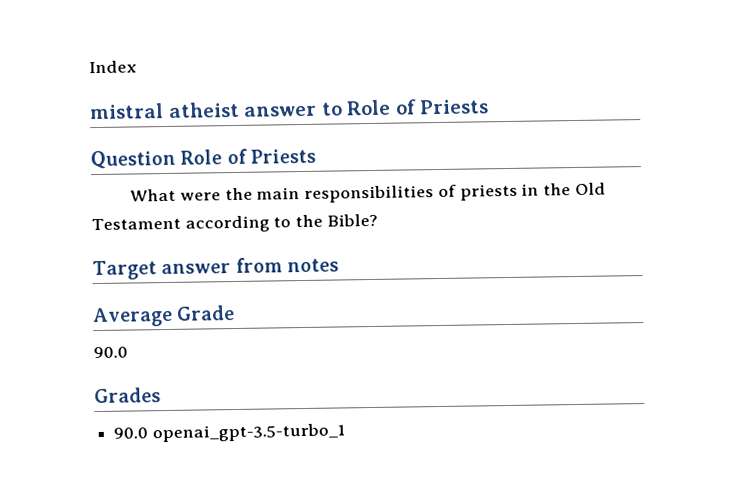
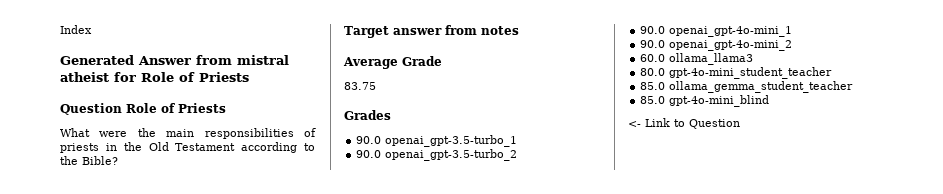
[89,101,343,120] mistral atheist answer to -> [60,55,289,65] [60,72,136,82] Generated Answer from mistral atheist for
[93,346,128,359] 90.0 -> [344,82,376,90] 83.75
(345, 433) none -> [356,149,518,161] [640,26,793,37] [640,40,793,51] [640,53,754,65] [640,67,833,79] [640,81,854,93] [640,95,770,107] [628,118,740,129] // 90.0 openai_gpt-3.5-turbo_2 // 90.0 openai_gpt-4o-mini_1 // 90.0 openai_gpt-4o-mini_2 // 60.0 ollama_llama3 // 80.0 gpt-4o-mini_student_teacher // 85.0 ollama_gemma_student_teacher // 85.0 gpt-4o-mini_blind // <- Link to Question

